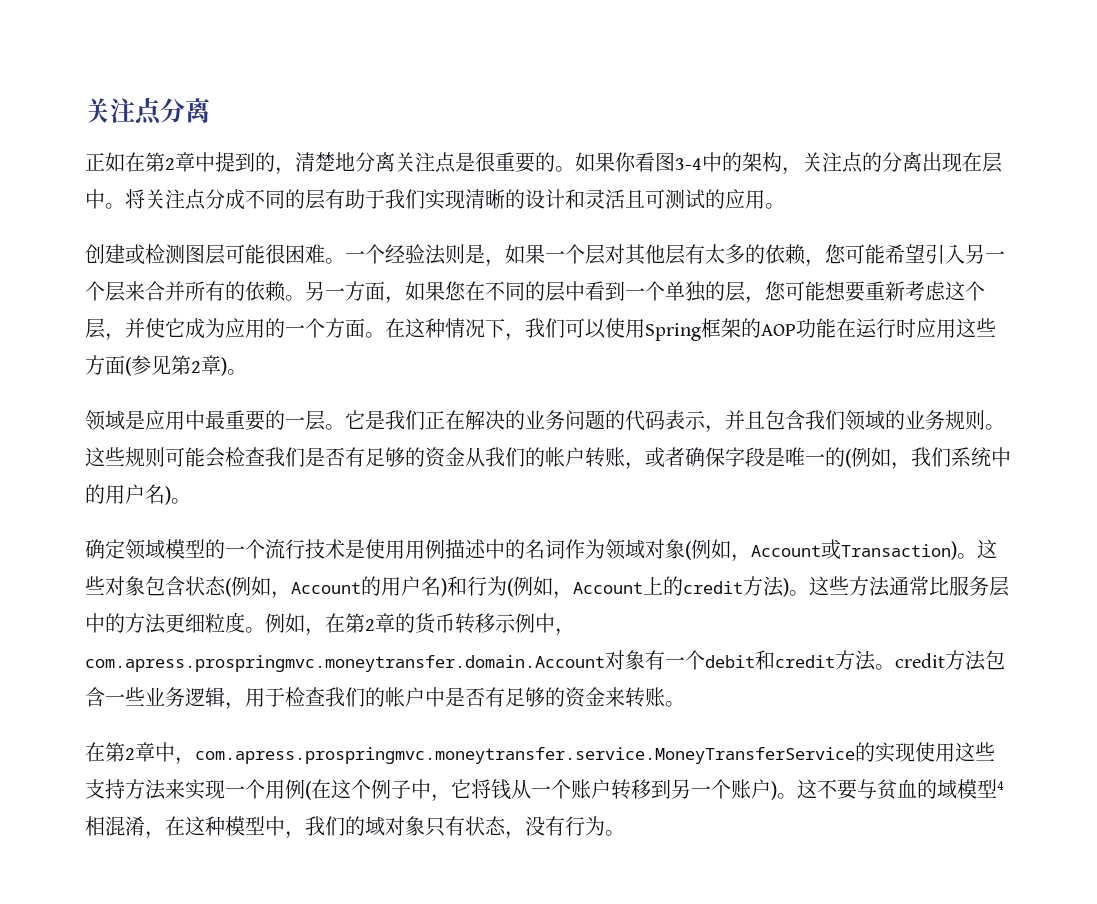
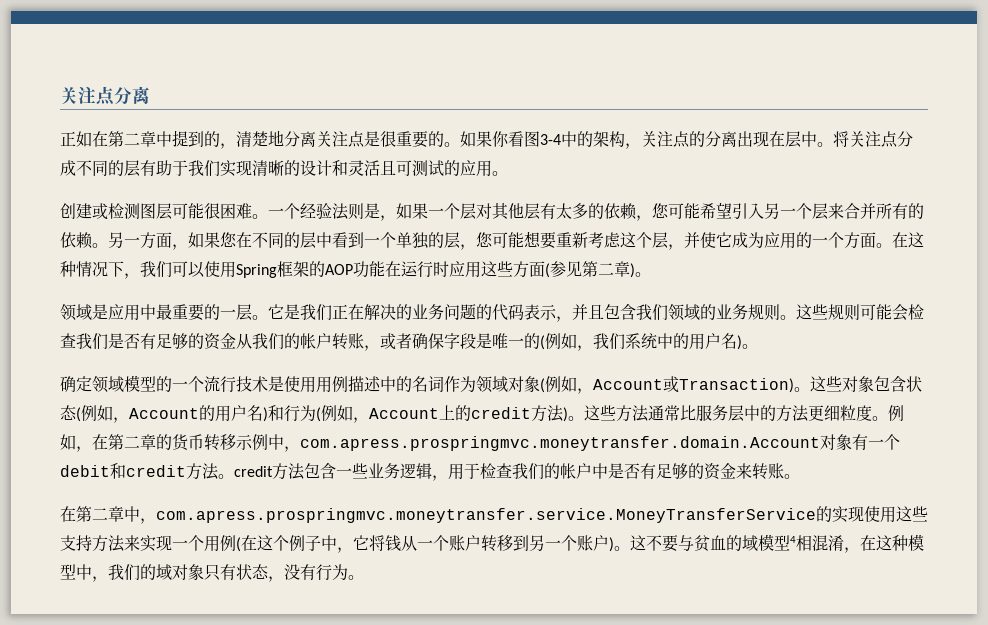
[165,158,175,170] 2 -> [124,133,140,145] 二
[191,361,201,373] 2 -> [598,263,614,275] 二
[365,619,375,631] 2 -> [124,436,140,448] 二
[125,748,135,760] 2 -> [92,508,108,520] 二

